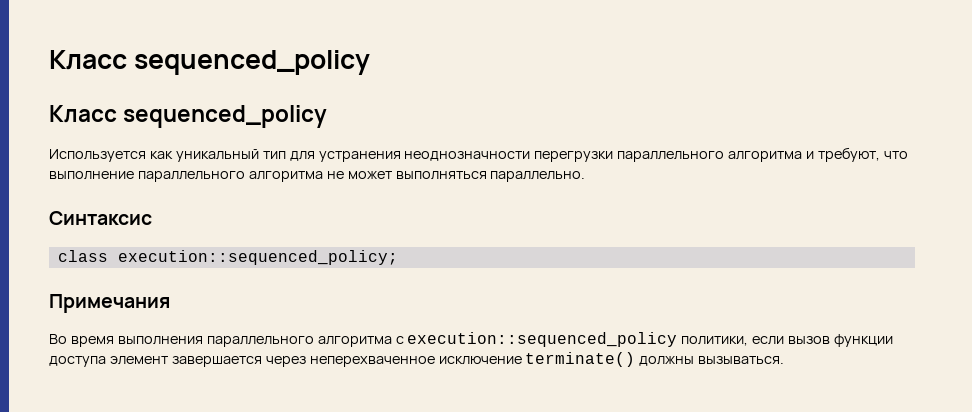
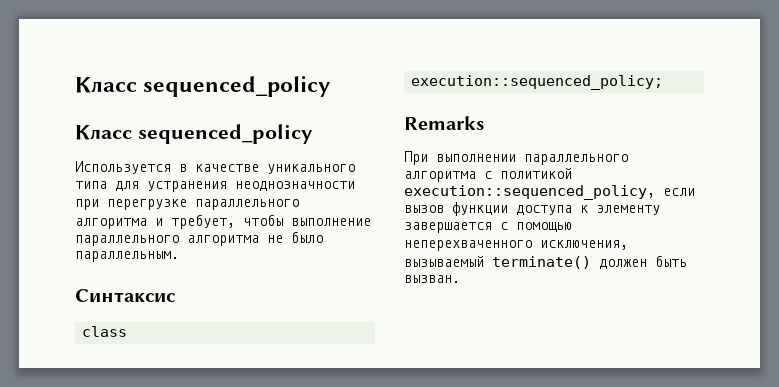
[149,149,286,162] как уникальный тип -> [179,164,355,174] [75,181,107,189] в качестве уникального типа
[534,151,614,162] перегрузки -> [75,199,187,210] при перегрузке
[818,147,908,162] требуют, что -> [171,214,283,229] требует, чтобы
[347,171,586,182] может выполняться параллельно. -> [291,231,323,243] [75,251,179,262] было параллельным.
[49,294,170,313] [49,334,203,347] Примечания // Во время выполнения -> [404,116,484,130] [404,151,516,165] Remarks // При выполнении
[407,332,749,347] execution::sequenced_policy политики, -> [500,168,572,179] [404,185,655,200] политикой execution::sequenced_policy,
[109,352,785,367] элемент завершается через неперехваченное исключение terminate() должны вызываться. -> [580,205,660,215] [404,222,572,233] [404,240,628,251] [404,255,687,269] [404,275,460,283] к элементу завершается с помощью неперехваченного исключения, вызываемый terminate() должен быть вызван.

